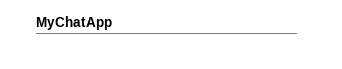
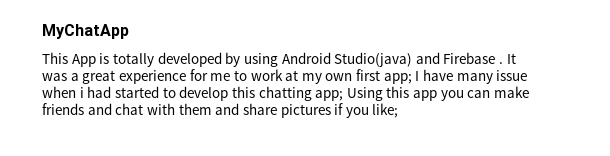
(112, 23) none -> [42,52,516,67] [42,69,528,84] [42,86,530,101] [42,103,399,118] // This App is totally developed by using Android Studio(java) and Firebase . It was a great experience for me to work at my own first app; I have many issue when i had started to develop this chatting app; Using this app you can make friends and chat with them and share pictures if you like;

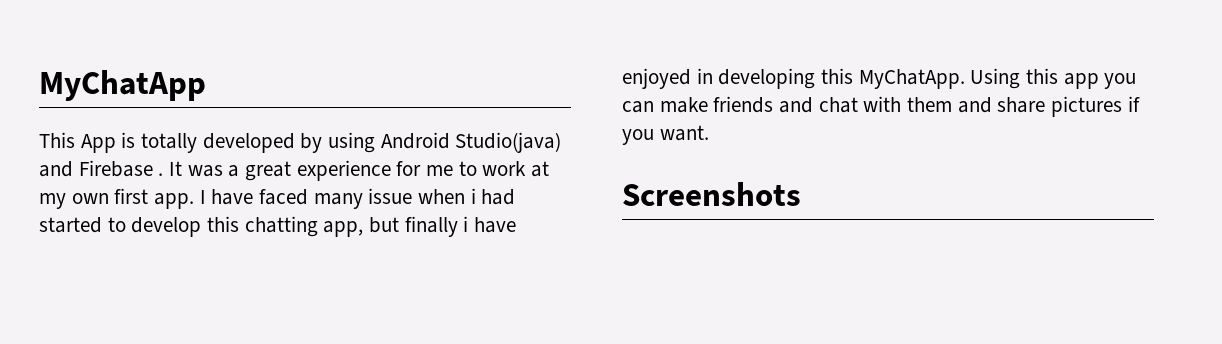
[383,73,412,84] app; -> [154,193,195,209] app.
(454, 75) none -> [259,189,309,205] faced
[315,90,344,101] app; -> [323,216,517,237] [622,68,965,89] app, but finally i have enjoyed in developing this MyChatApp.
[372,103,399,118] like; -> [659,125,709,141] [622,182,801,206] want. // Screenshots

